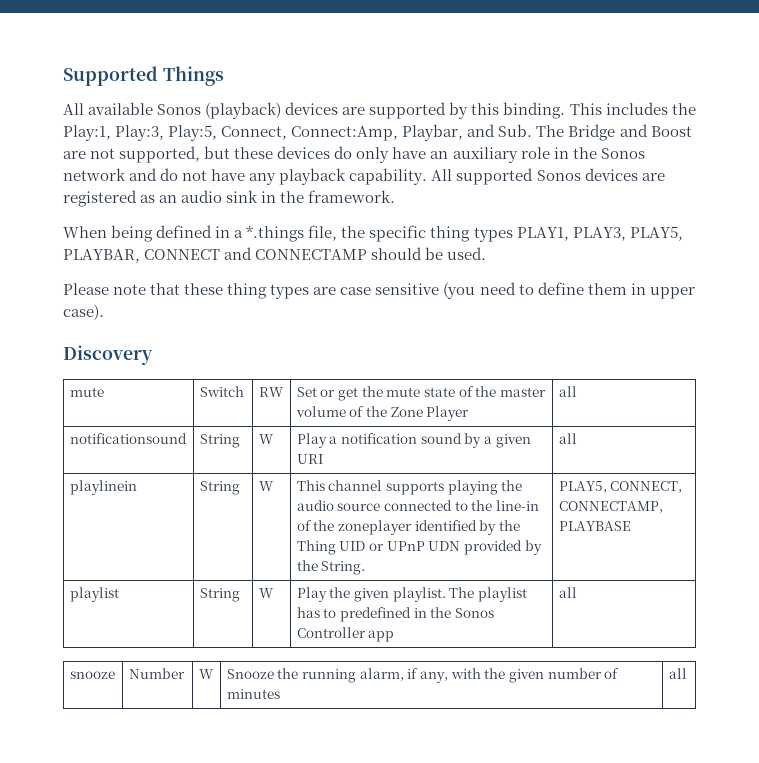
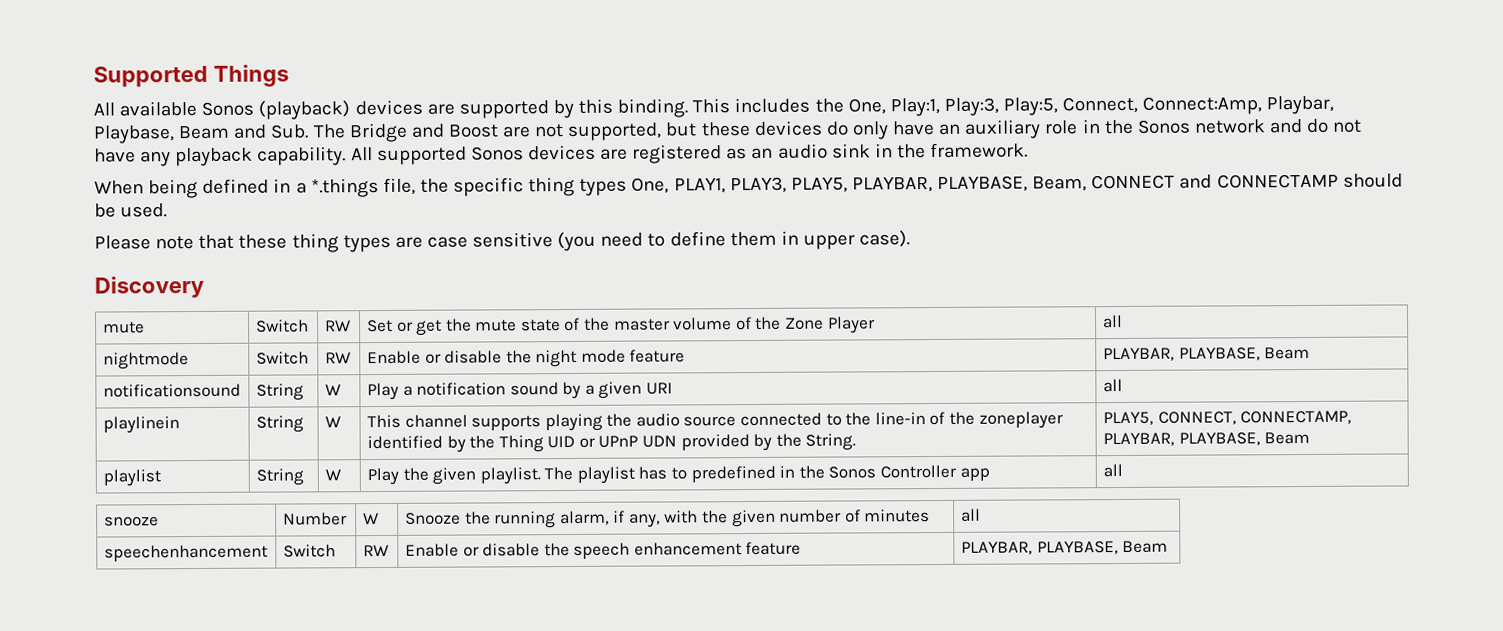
(696, 109) none -> [847,98,886,115] One,
(464, 132) none -> [93,125,231,144] Playbase, Beam
(513, 234) none -> [631,177,670,194] One,
(140, 256) none -> [937,175,1088,192] PLAYBASE, Beam,
(577, 391) none -> [102,352,189,370] [255,351,309,365] [324,352,351,364] [366,349,686,368] [1102,346,1311,362] // nightmode | Switch | RW | Enable or disable the night mode feature | PLAYBAR, PLAYBASE, Beam
[558,521,631,531] PLAYBASE -> [1102,431,1311,447] PLAYBAR, PLAYBASE, Beam
(687, 673) none -> [103,544,268,562] [282,544,336,558] [362,544,389,557] [404,541,802,559] [960,540,1169,555] // speechenhancement | Switch | RW | Enable or disable the speech enhancement feature | PLAYBAR, PLAYBASE, Beam

